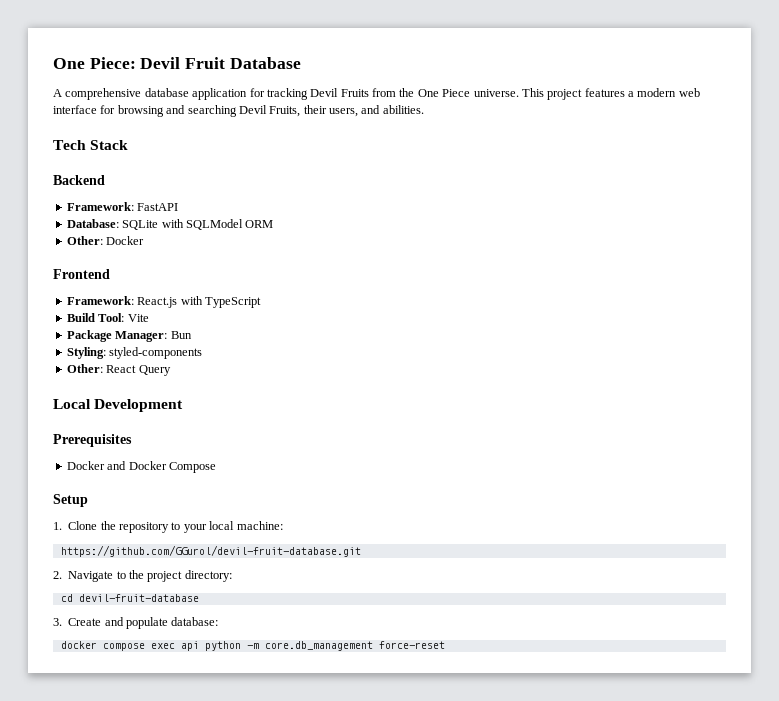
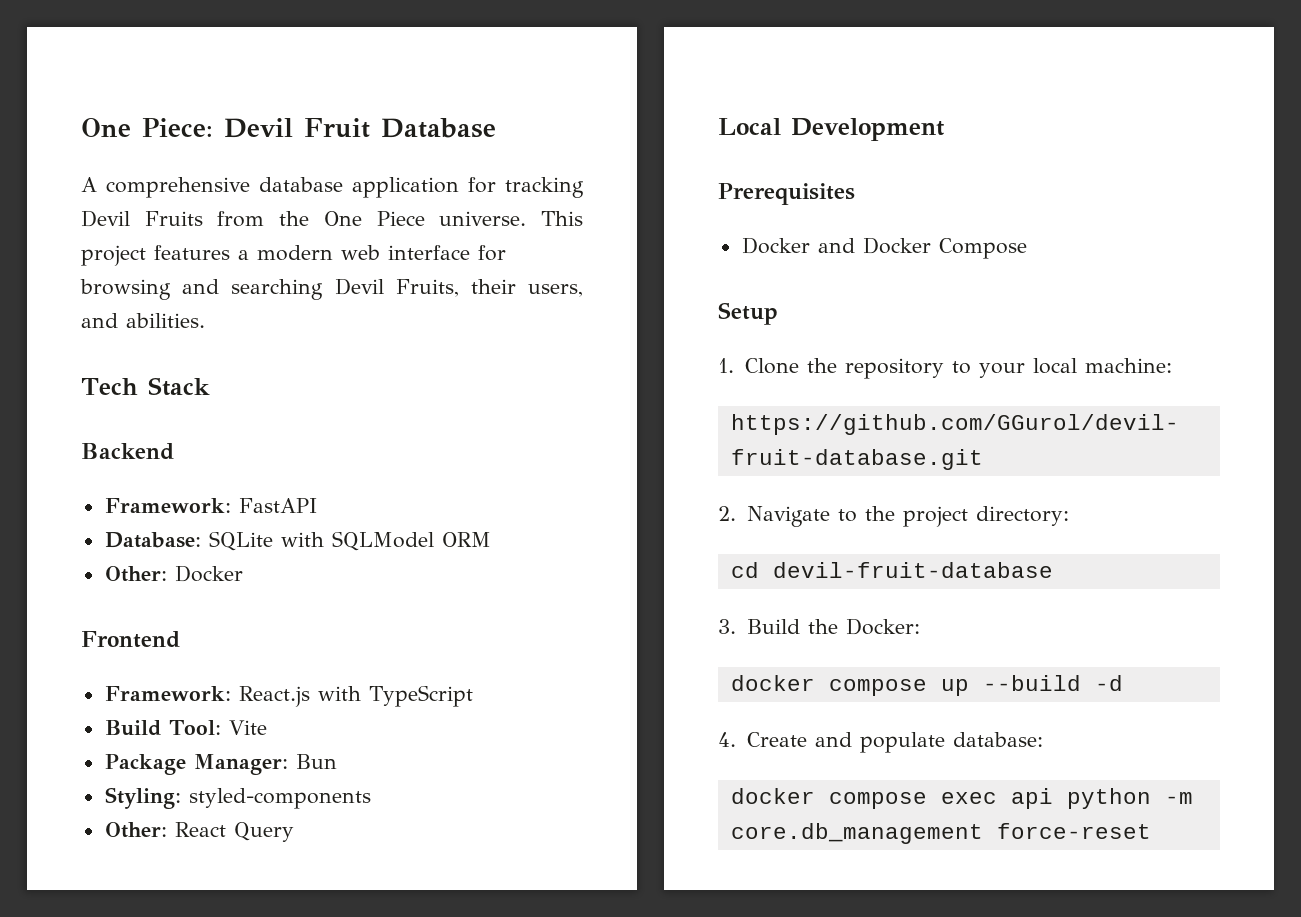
(62, 622) none -> [746,618,920,635] [730,675,1123,696] [718,732,736,747] Build the Docker: // docker compose up --build -d // 4.

